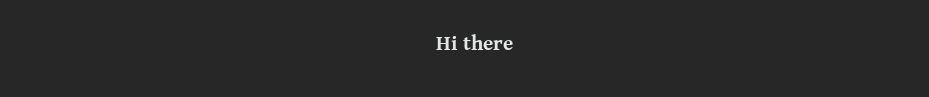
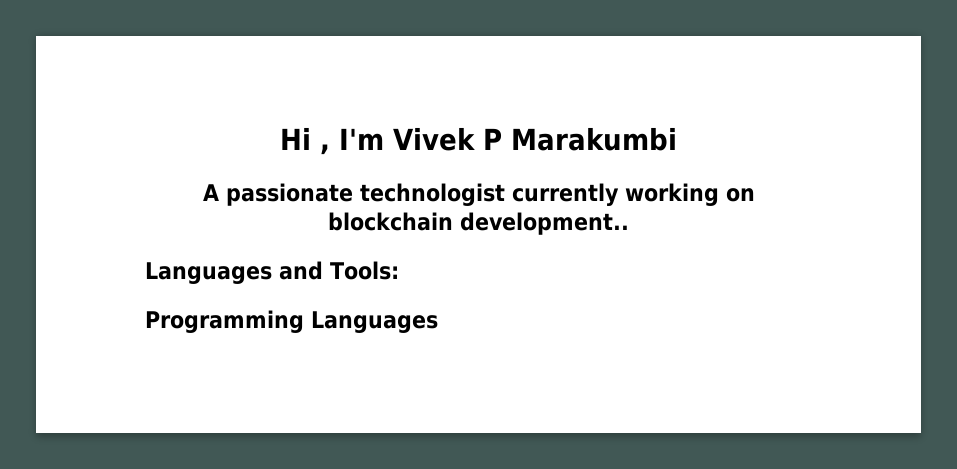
[463,34,514,50] there -> [320,127,677,155] [202,183,755,206] [328,212,629,235] [145,261,399,284] [145,310,438,333] , I'm Vivek P Marakumbi // A passionate technologist currently working on blockchain development.. // Languages and Tools: // Programming Languages

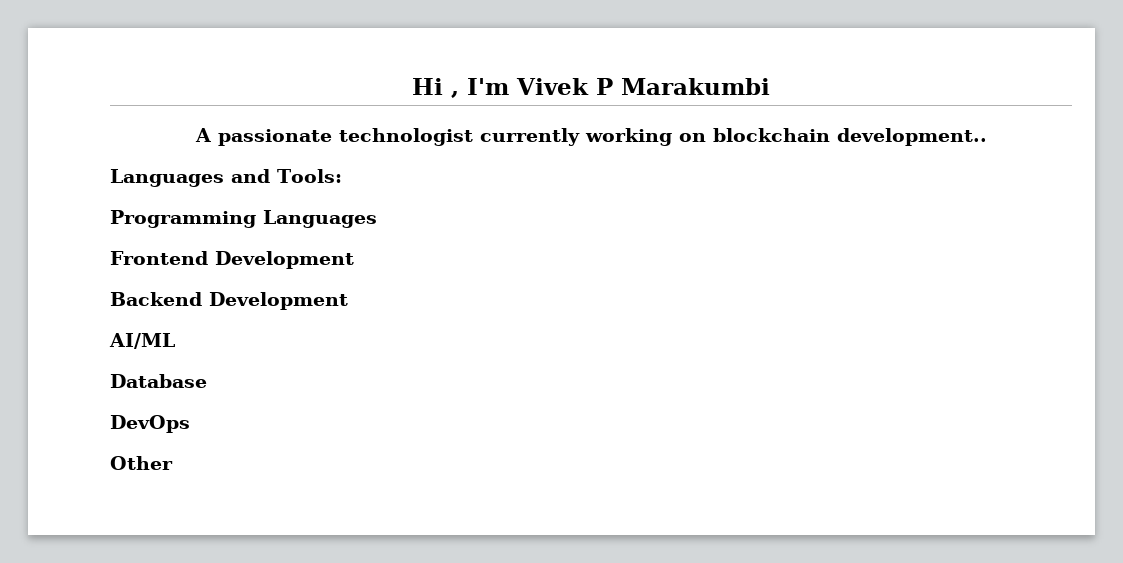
(438, 322) none -> [110,251,354,269] [110,292,348,310] [109,333,175,349] [110,374,207,388] [110,415,190,433] [110,456,173,470] // Frontend Development // Backend Development // AI/ML // Database // DevOps // Other

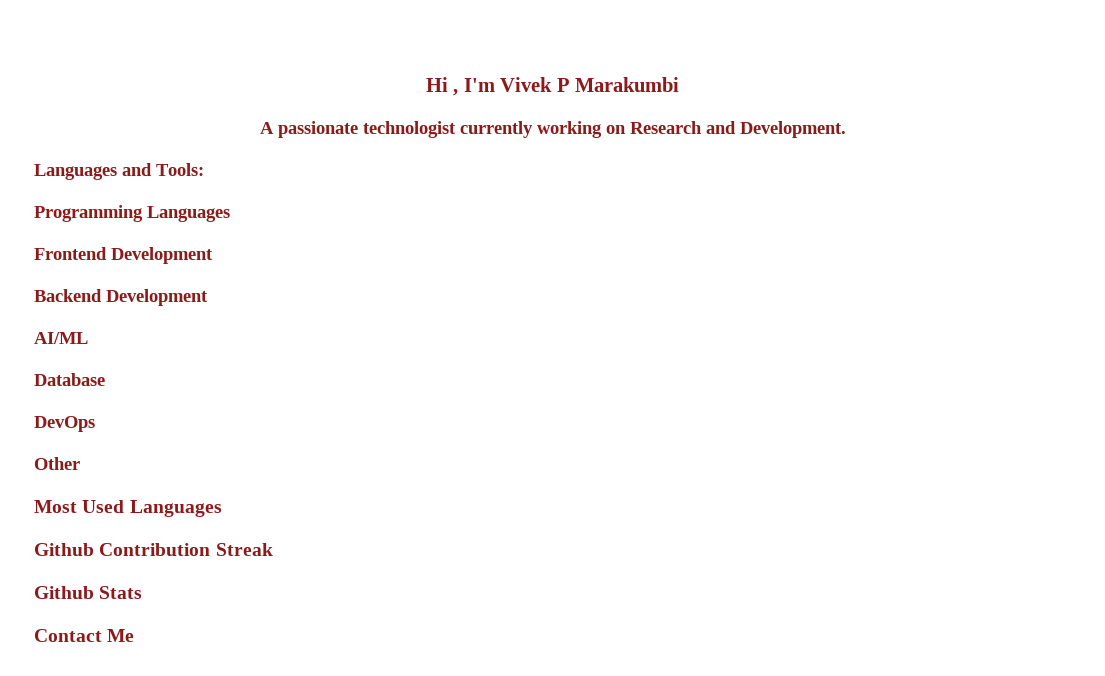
[712,128,987,146] blockchain development.. -> [629,121,846,138] Research and Development.
(173, 463) none -> [34,500,222,517] [34,543,273,556] [34,586,143,599] [34,629,135,642] // Most Used Languages // Github Contribution Streak // Github Stats // Contact Me

